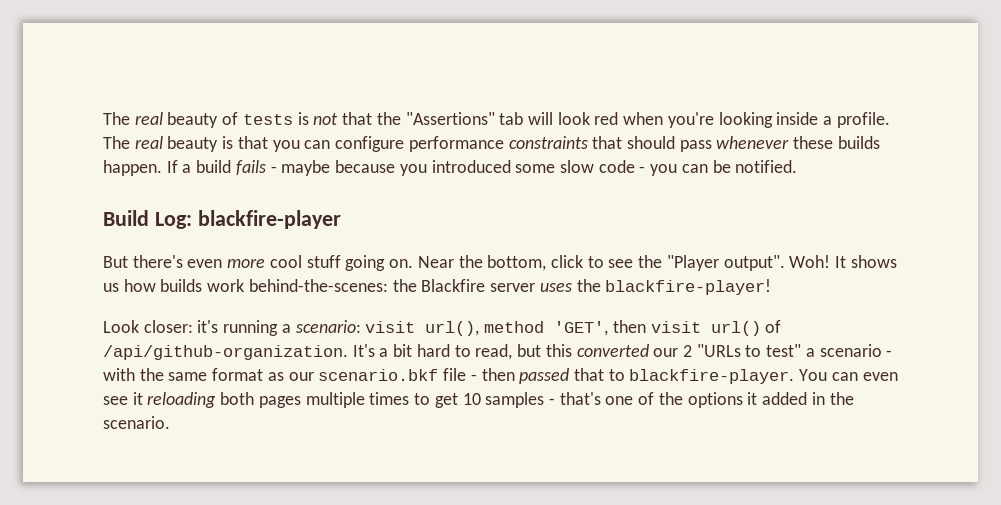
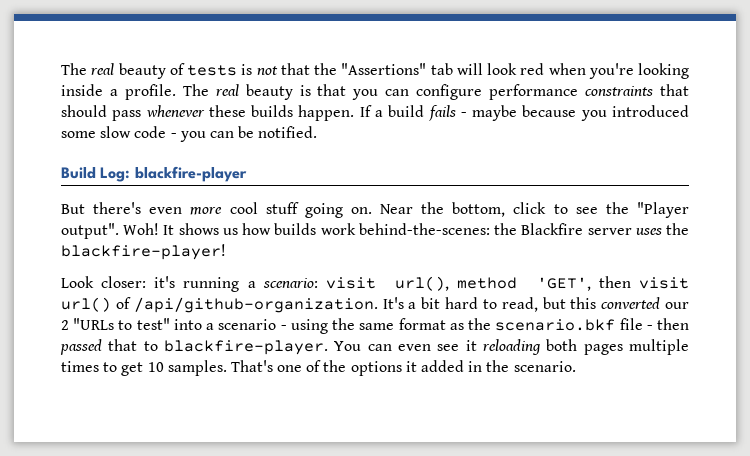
(802, 350) none -> [173,319,202,330] into
[103,368,135,381] with -> [290,319,328,334] using
[288,372,314,381] our -> [468,318,492,330] the
[485,392,601,408] samples - that's -> [167,360,273,376] samples. That's

